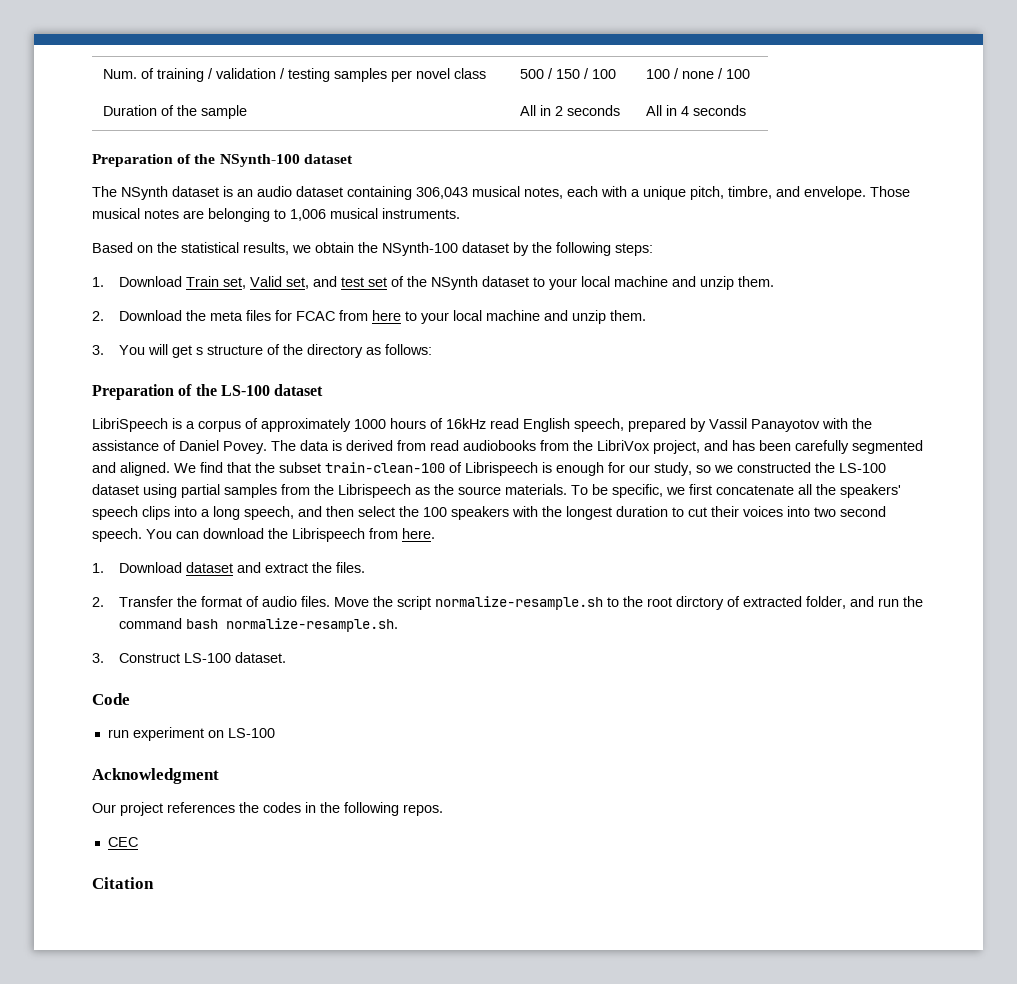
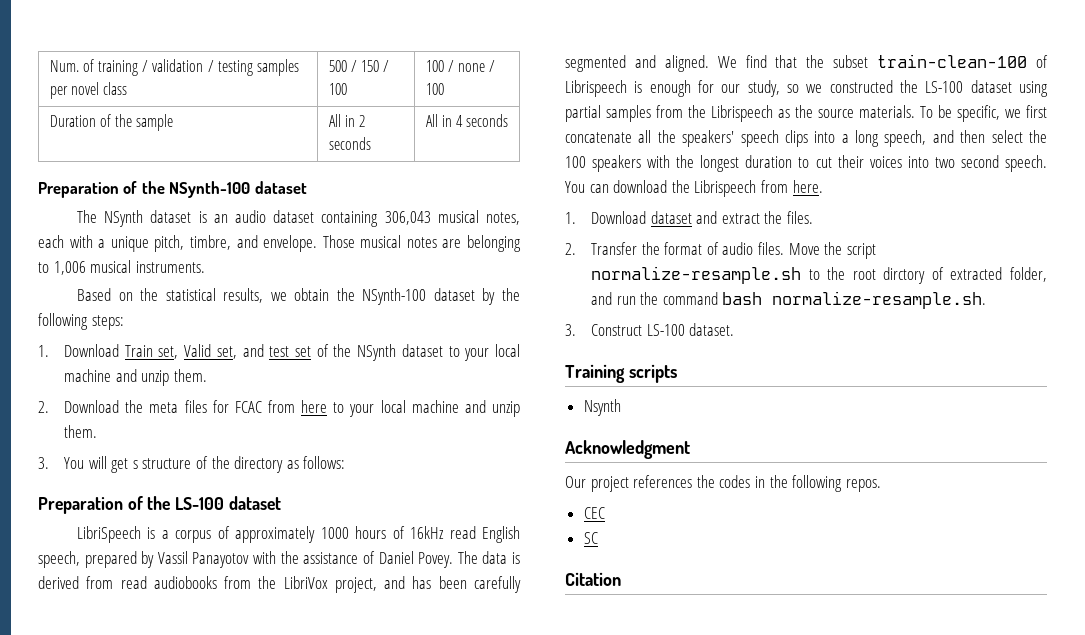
[92,693,130,705] [107,727,275,741] Code // run experiment on LS-100 -> [565,364,677,383] [583,399,621,416] Training scripts // Nsynth
(138, 842) none -> [583,532,598,544] // SC

